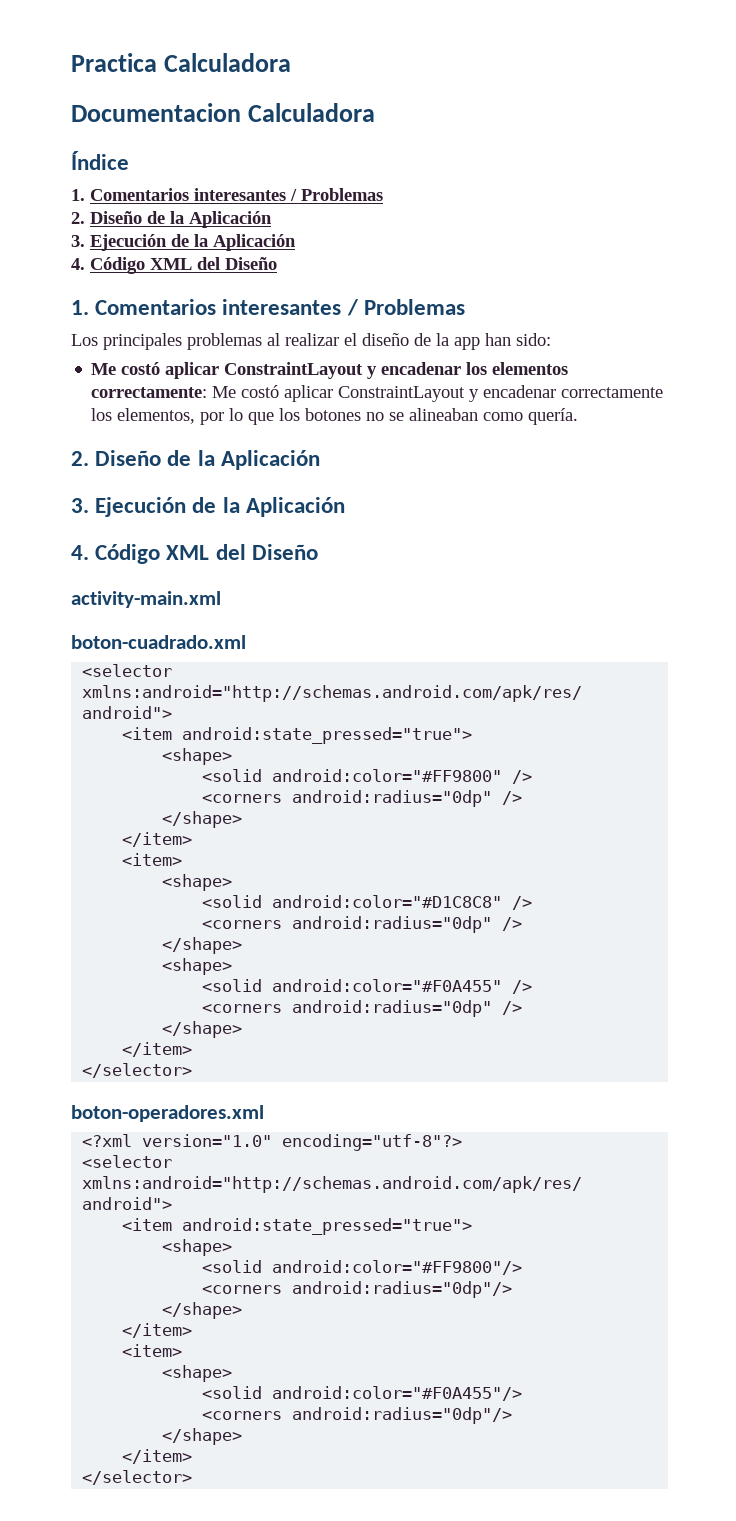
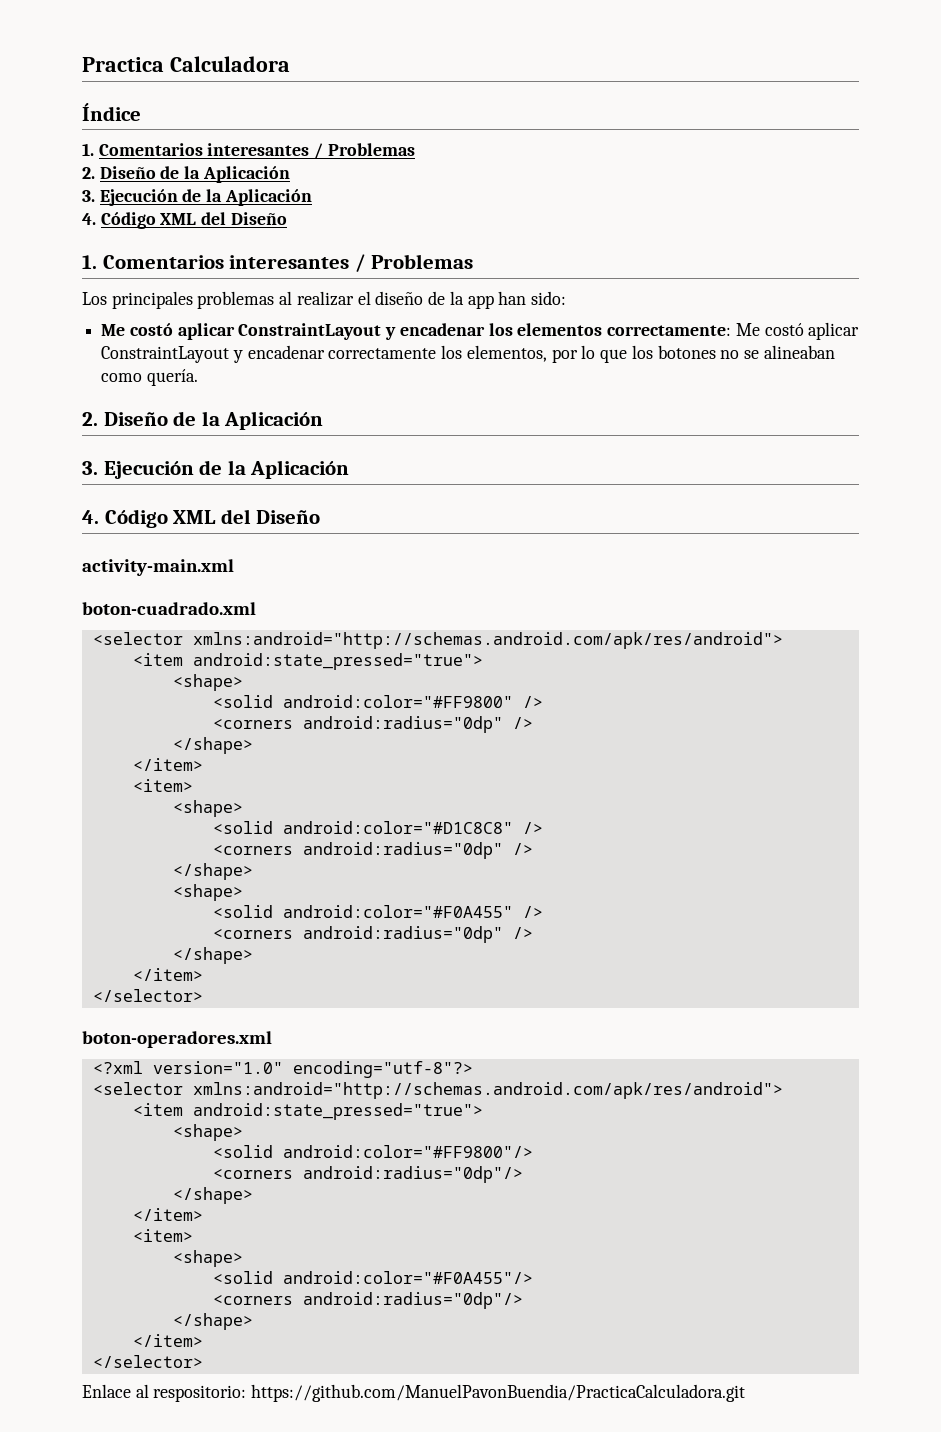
[71,103,376,122] // Documentacion Calculadora -> (290, 64) none
(193, 1477) none -> [82,1384,746,1402] // Enlace al respositorio: https://github.com/ManuelPavonBuendia/PracticaCalculadora.git

